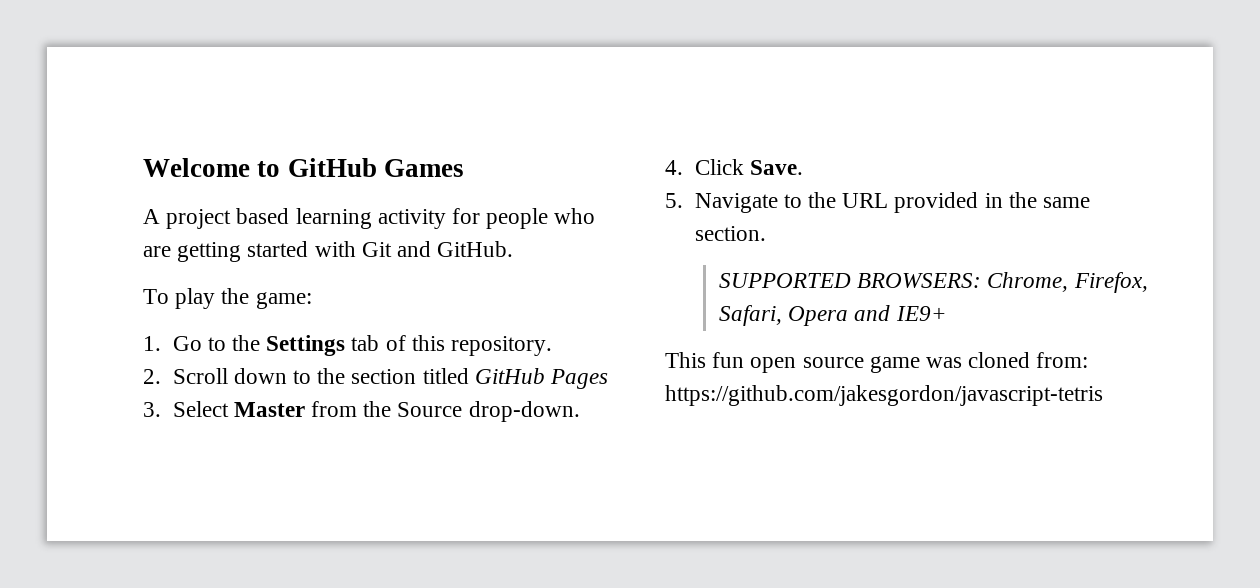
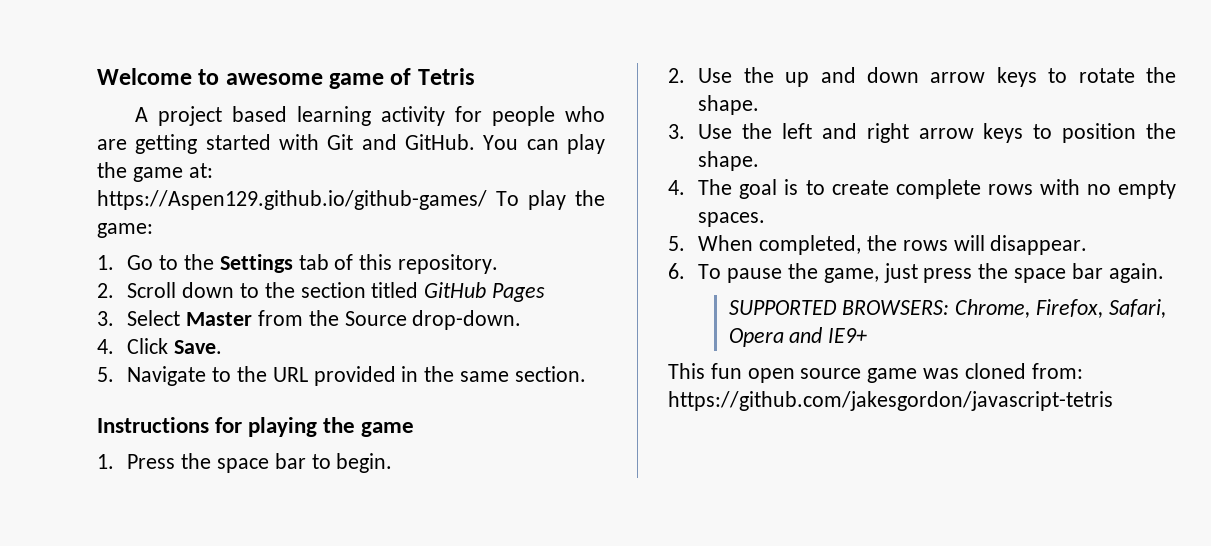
[287,158,464,177] GitHub Games -> [225,68,475,89] awesome game of Tetris
(514, 249) // -> [483,134,605,154] [97,162,213,182] [97,190,487,210] You can play the game at: https://Aspen129.github.io/github-games/
(766, 233) none -> [97,417,415,437] [97,453,393,473] [668,67,1176,87] [698,95,760,115] [668,123,1176,143] [698,151,760,171] [668,179,1176,199] [698,212,766,227] [668,235,1088,255] [668,263,1164,283] // Instructions for playing the game // 1. Press the space bar to begin. // 2. Use the up and down arrow keys to rotate the shape. // 3. Use the left and right arrow keys to position the shape. // 4. The goal is to create complete rows with no empty spaces. // 5. When completed, the rows will disappear. // 6. To pause the game, just press the space bar again.

